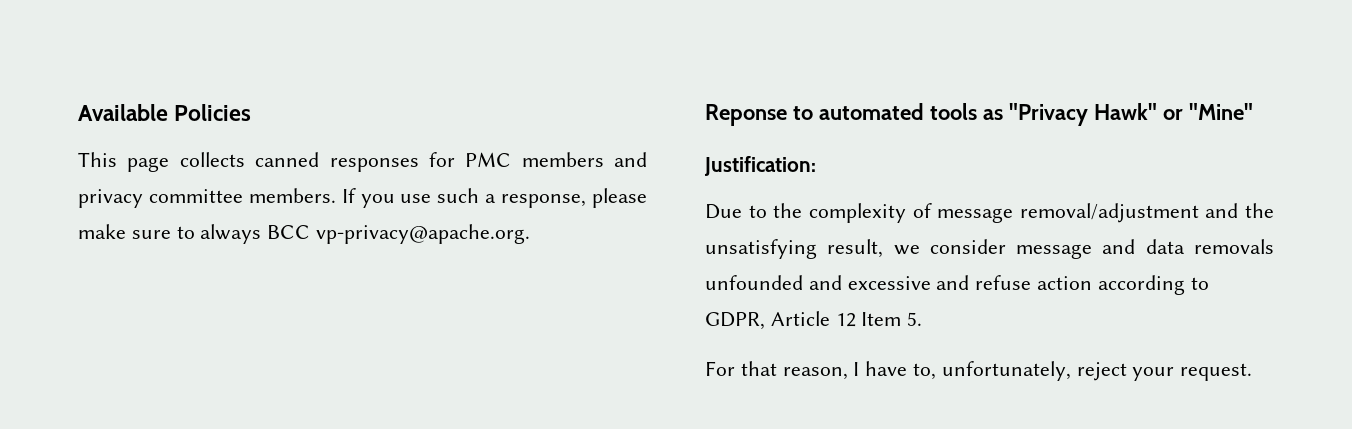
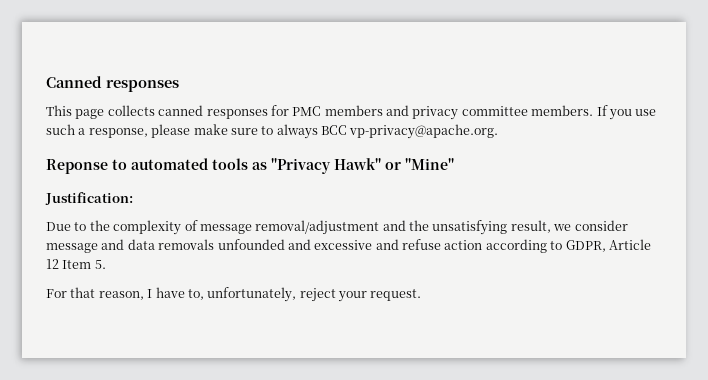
[78,104,252,121] Available Policies -> [46,76,179,92] Canned responses

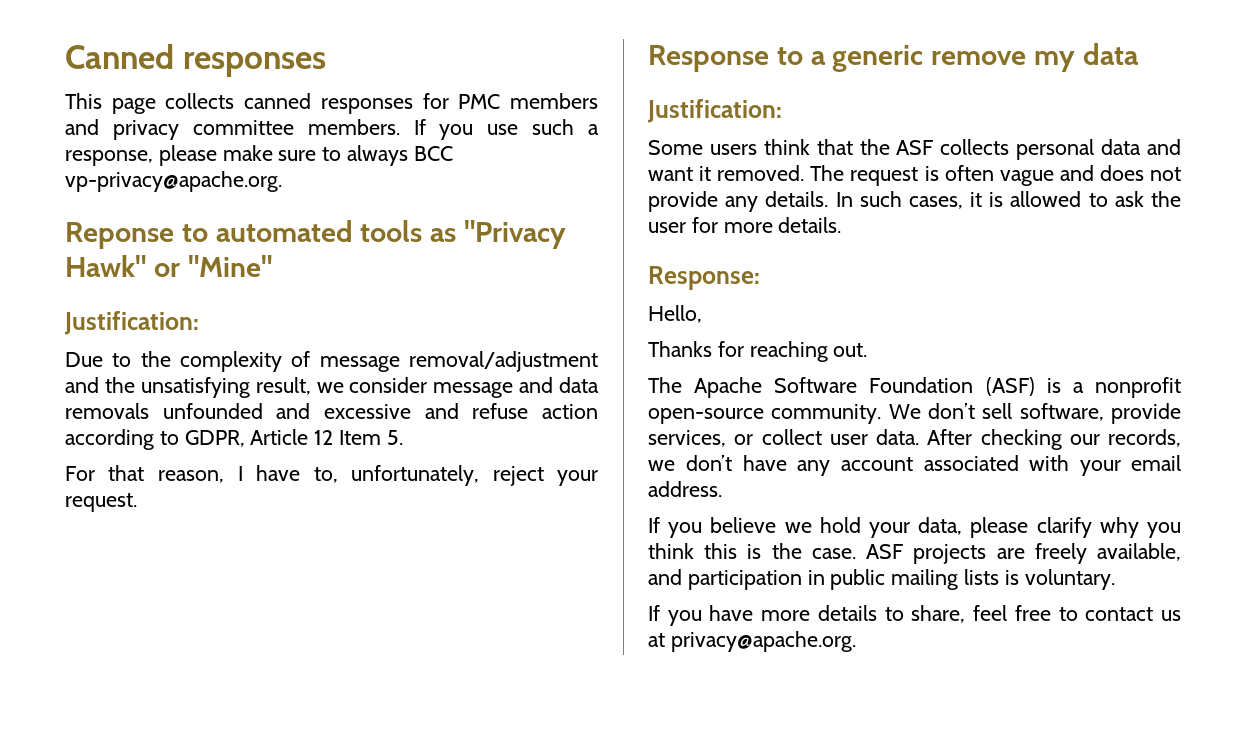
(422, 295) none -> [648,43,1139,72] [647,99,782,123] [648,139,1181,160] [648,165,1181,186] [648,191,1181,212] [648,217,842,233] [648,266,760,290] [648,305,702,323] [648,341,868,362] [648,377,1181,398] [648,403,1181,424] [648,429,1181,450] [648,455,1181,476] [648,481,722,497] [648,517,1181,538] [648,543,1181,564] [648,569,1115,590] [648,605,1181,626] [648,631,856,652] // Response to a generic remove my data // Justification: // Some users think that the ASF collects personal data and want it removed. The request is often vague and does not provide any details. In such cases, it is allowed to ask the user for more details. // Response: // Hello, // Thanks for reaching out. // The Apache Software Foundation (ASF) is a nonprofit open-source community. We don’t sell software, provide services, or collect user data. After checking our records, we don’t have any account associated with your email address. // If you believe we hold your data, please clarify why you think this is the case. ASF projects are freely available, and participation in public mailing lists is voluntary. // If you have more details to share, feel free to contact us at privacy@apache.org.

